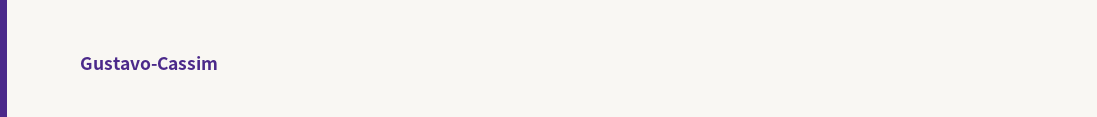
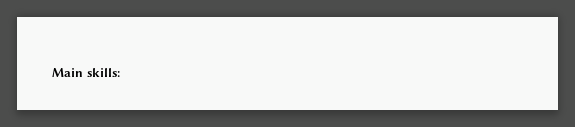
[80,56,218,70] Gustavo-Cassim -> [52,68,120,77] Main skills:

